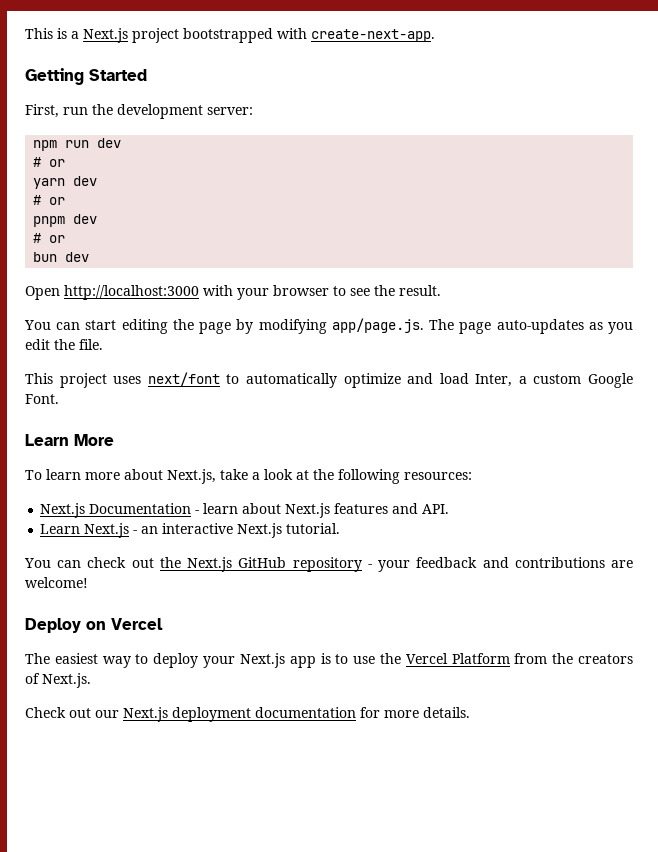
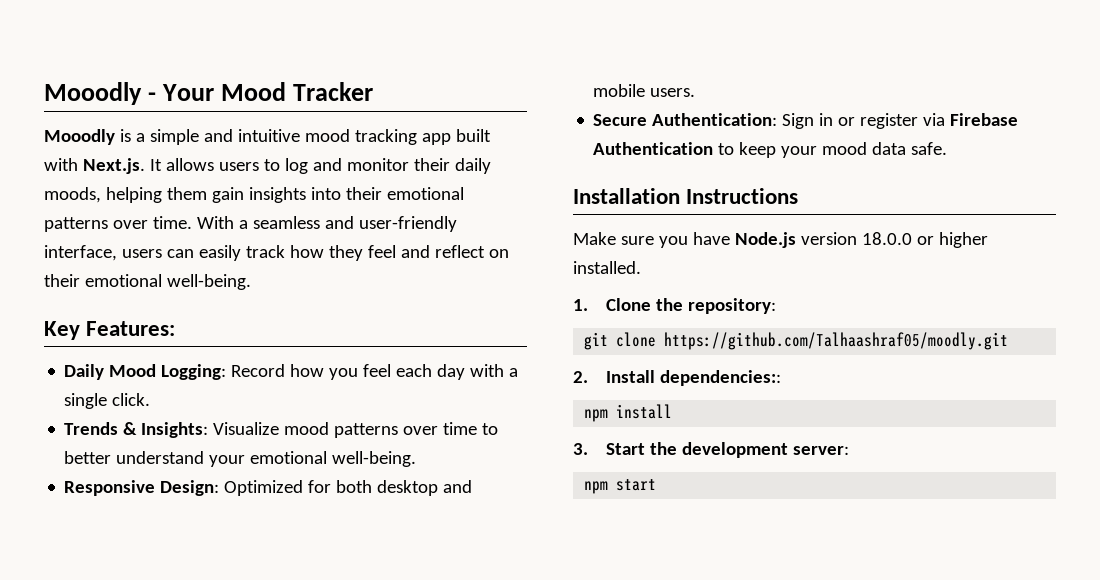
[25,28,435,43] [25,68,147,85] [25,104,253,119] [33,138,122,151] [33,157,66,167] [33,176,98,189] [33,195,66,205] [33,214,98,227] [33,233,66,243] [33,252,90,262] [25,285,441,300] [24,318,633,334] [25,339,103,350] [25,372,633,388] [25,394,59,404] [25,434,114,446] [25,469,472,484] [40,503,450,518] [40,523,341,538] [24,557,633,572] [25,577,88,588] [25,618,163,633] [25,653,633,668] [25,673,91,688] [25,707,470,722] This is a Next.js project bootstrapped with create-next-app. // Getting Started // First, run the development server: // npm run dev // # or // yarn dev // # or // pnpm dev // # or // bun dev // Open http://localhost:3000 with your browser to see the result. // You can start editing the page by modifying app/page.js. The page auto-updates as you edit the file. // This project uses next/font to automatically optimize and load Inter, a custom Google Font. // Learn More // To learn more about Next.js, take a look at the following resources: // Next.js Documentation - learn about Next.js features and API. // Learn Next.js - an interactive Next.js tutorial. // You can check out the Next.js GitHub repository - your feedback and contributions are welcome! // Deploy on Vercel // The easiest way to deploy your Next.js app is to use the Vercel Platform from the creators of Next.js. // Check out our Next.js deployment documentation for more details. -> [44,82,374,105] [44,129,491,145] [44,158,491,174] [44,187,464,203] [44,216,457,232] [44,245,509,261] [44,274,251,290] [44,321,176,340] [64,364,519,380] [64,393,151,409] [64,422,499,438] [64,451,417,467] [64,480,473,496] [593,84,696,97] [593,113,1019,129] [593,142,948,158] [573,188,799,204] [573,232,988,248] [573,261,641,274] [573,298,777,314] [584,332,1009,350] [573,370,782,386] [584,404,673,422] [573,442,850,458] [584,479,657,494] Mooodly - Your Mood Tracker // Mooodly is a simple and intuitive mood tracking app built with Next.js. It allows users to log and monitor their daily moods, helping them gain insights into their emotional patterns over time. With a seamless and user-friendly interface, users can easily track how they feel and reflect on their emotional well-being. // Key Features: // Daily Mood Logging: Record how you feel each day with a single click. // Trends & Insights: Visualize mood patterns over time to better understand your emotional well-being. // Responsive Design: Optimized for both desktop and mobile users. // Secure Authentication: Sign in or register via Firebase Authentication to keep your mood data safe. // Installation Instructions // Make sure you have Node.js version 18.0.0 or higher installed. // 1. Clone the repository: // git clone https://github.com/Talhaashraf05/moodly.git // 2. Install dependencies:: // npm install // 3. Start the development server: // npm start

